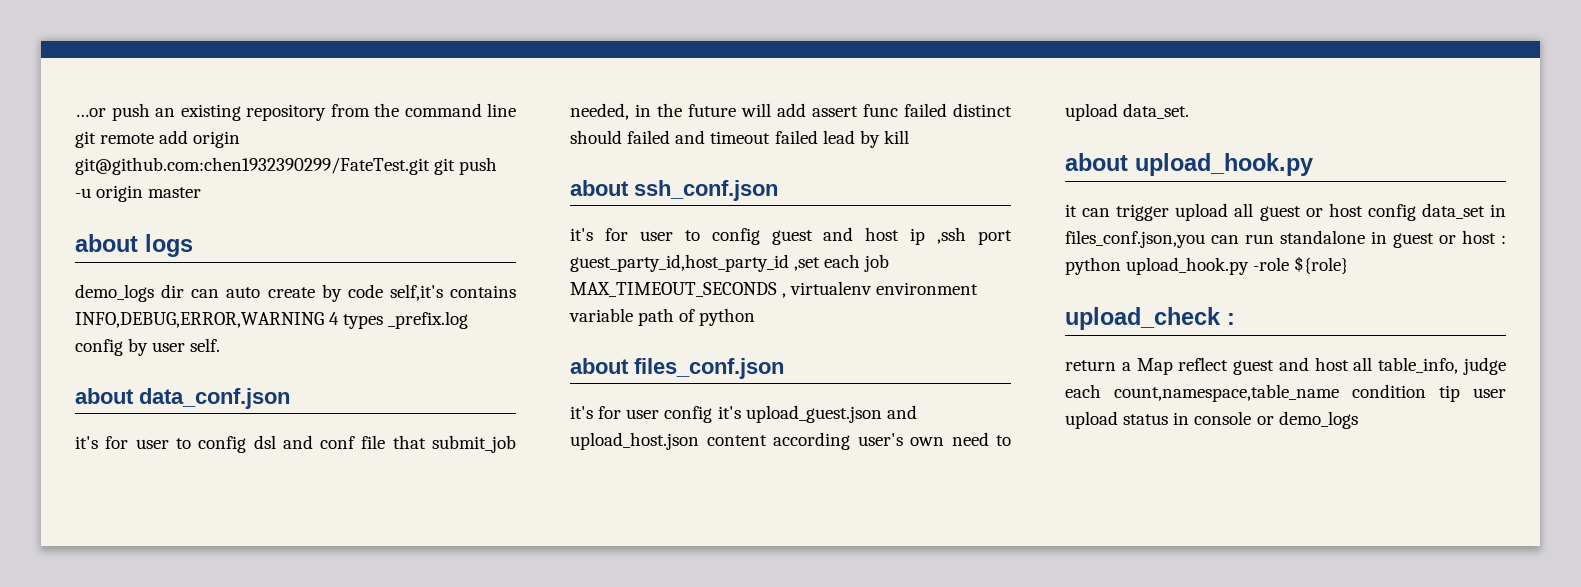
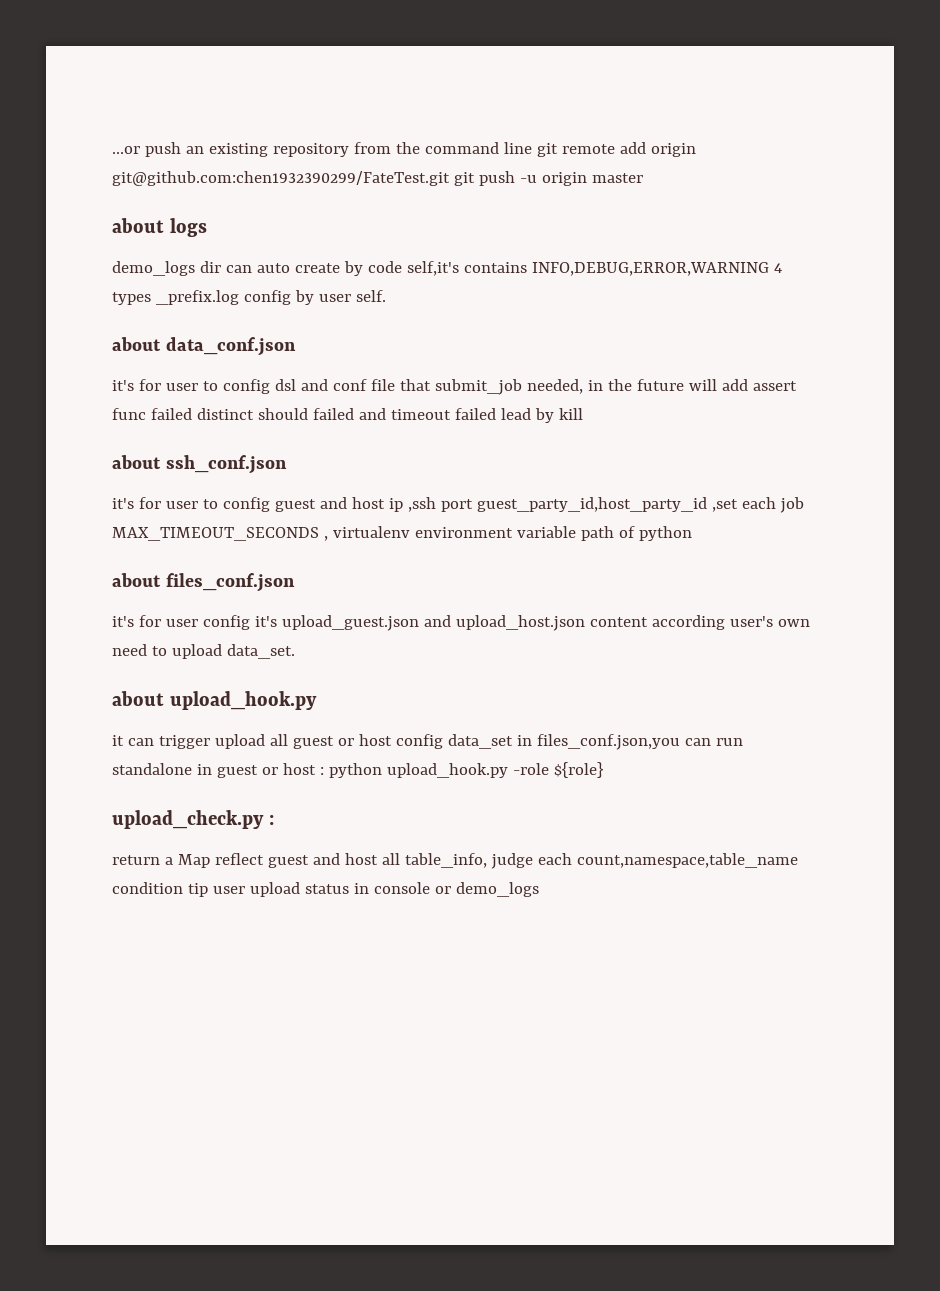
[1065,307,1221,330] upload_check -> [112,810,264,829] upload_check.py

